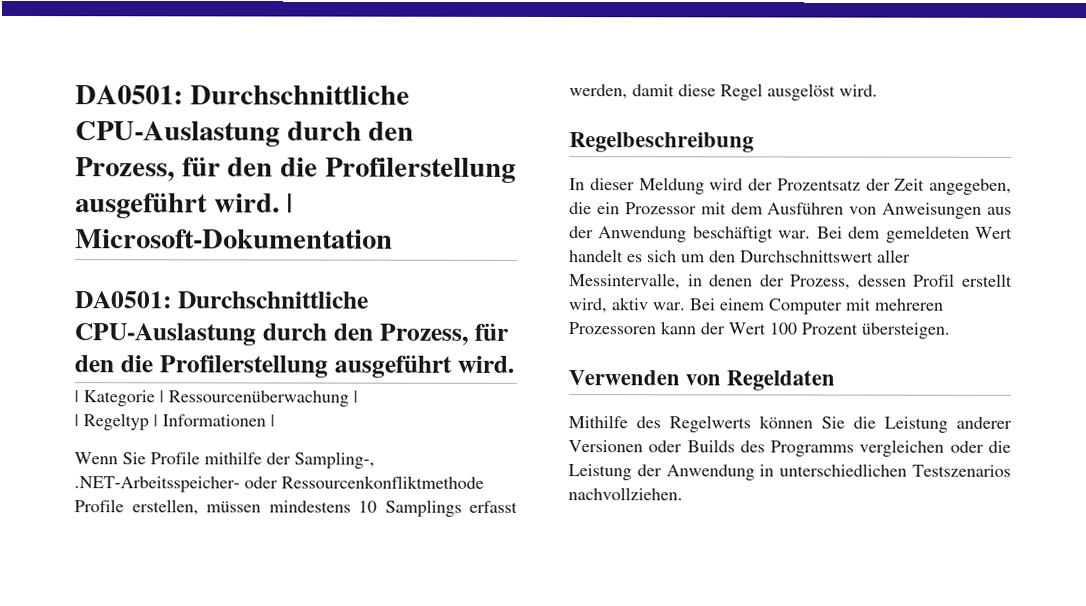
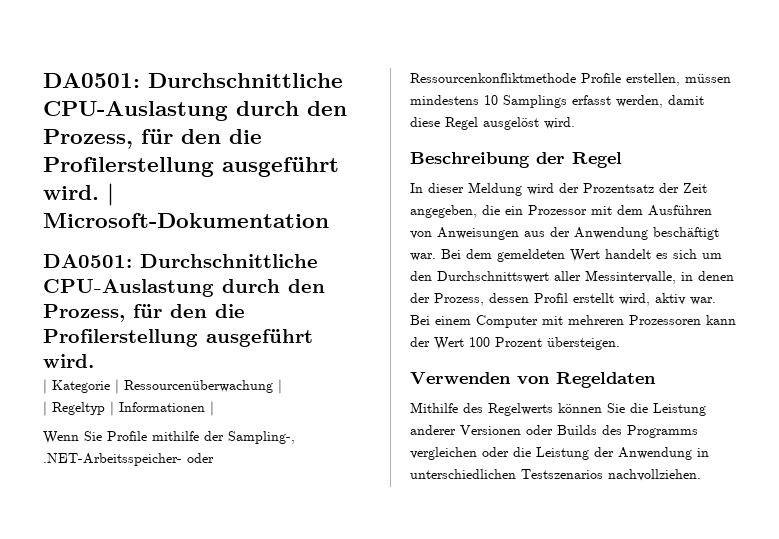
[569,132,754,153] Regelbeschreibung -> [410,152,622,168] Beschreibung der Regel

